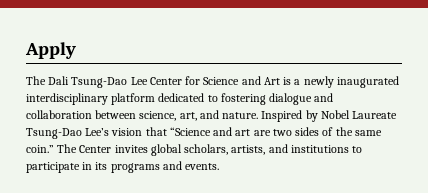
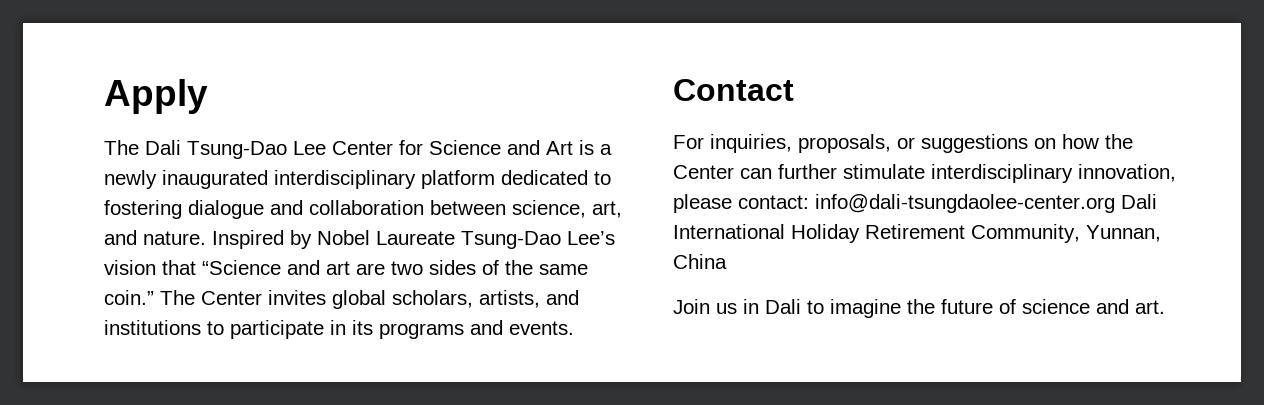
(220, 166) none -> [673,79,794,101] [673,134,1133,153] [673,164,1176,183] [673,194,1157,213] [673,224,1161,243] [673,254,727,269] [673,299,1165,318] // Contact // For inquiries, proposals, or suggestions on how the Center can further stimulate interdisciplinary innovation, please contact: info@dali-tsungdaolee-center.org Dali International Holiday Retirement Community, Yunnan, China // Join us in Dali to imagine the future of science and art.

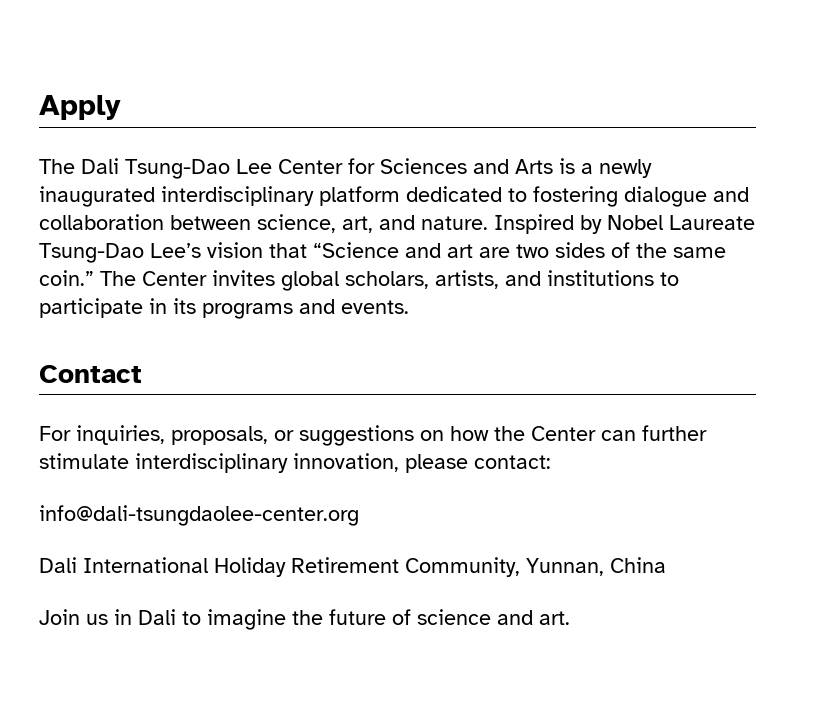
[429,140,573,155] Science and Art -> [380,158,553,174] Sciences and Arts
(809, 202) none -> (551, 462) //
(1115, 203) none -> (359, 515) //

